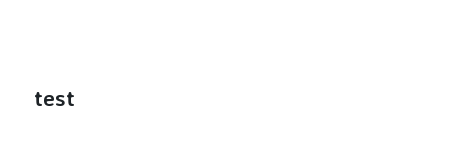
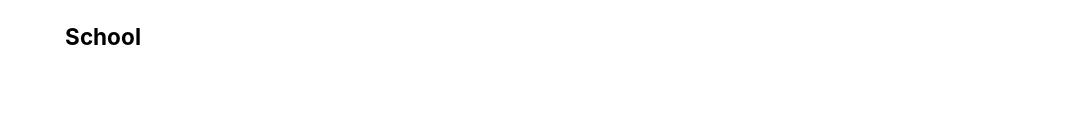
[34,92,75,106] test -> [65,28,141,45] School

